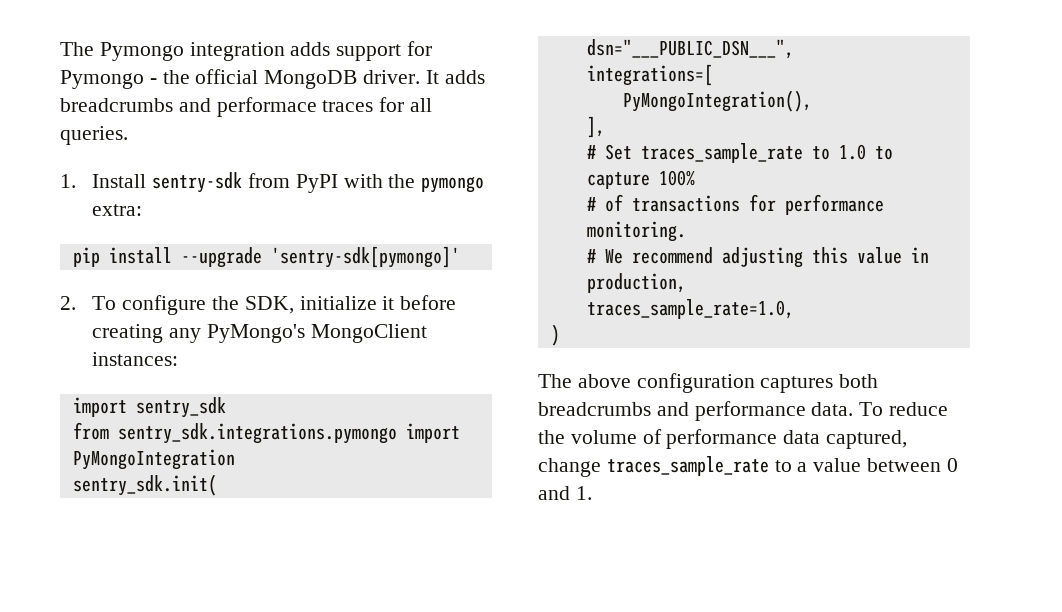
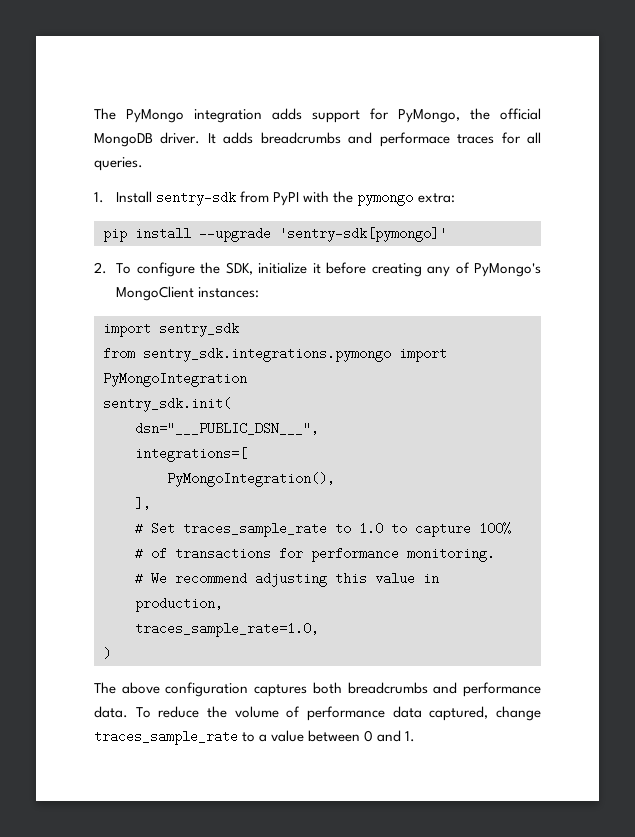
[60,42,184,61] The Pymongo -> [94,108,184,123] The PyMongo
[60,70,157,89] Pymongo - -> [398,109,460,123] PyMongo,
(202, 335) none -> [455,262,470,274] of

